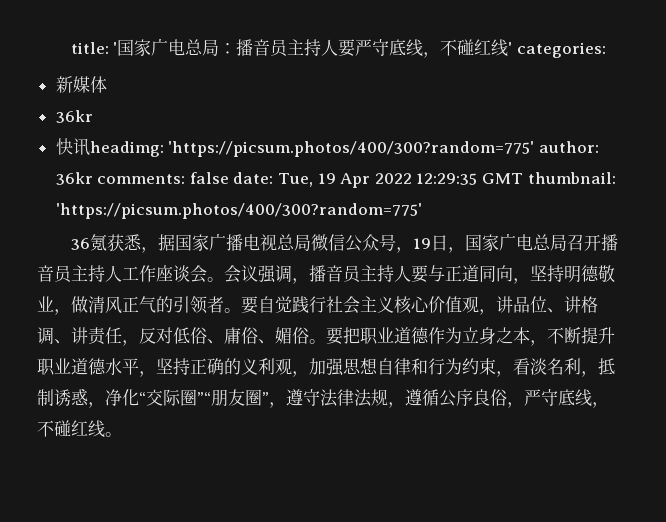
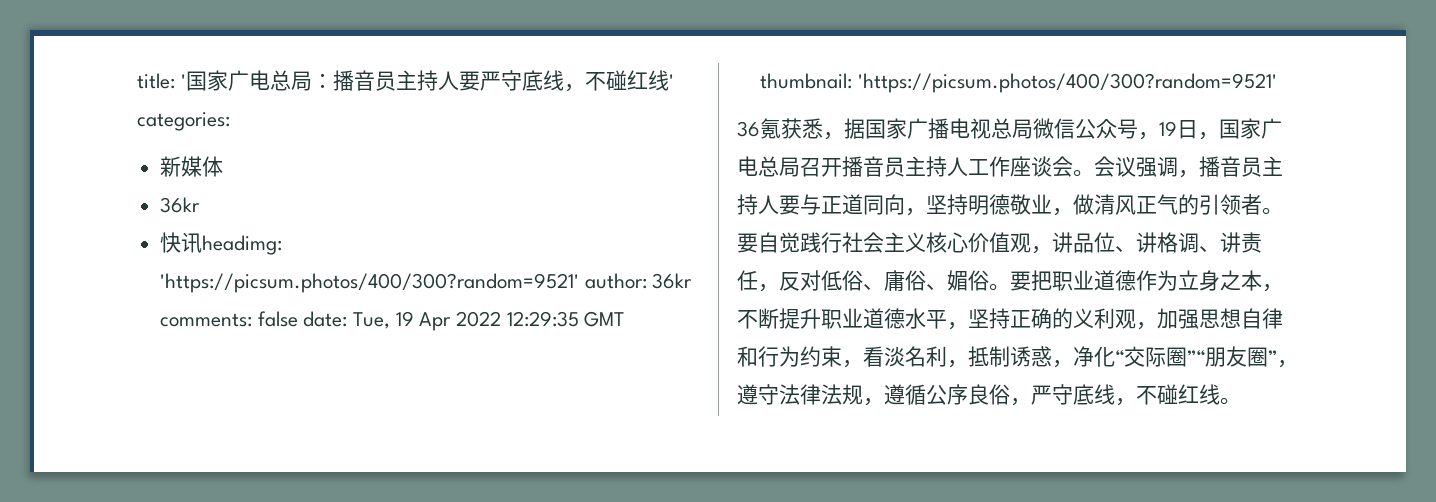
[168,141,535,157] 'https://picsum.photos/400/300?random=775' -> [160,273,580,293] 'https://picsum.photos/400/300?random=9521'
[55,203,422,219] 'https://picsum.photos/400/300?random=775' -> [857,73,1277,93] 'https://picsum.photos/400/300?random=9521'

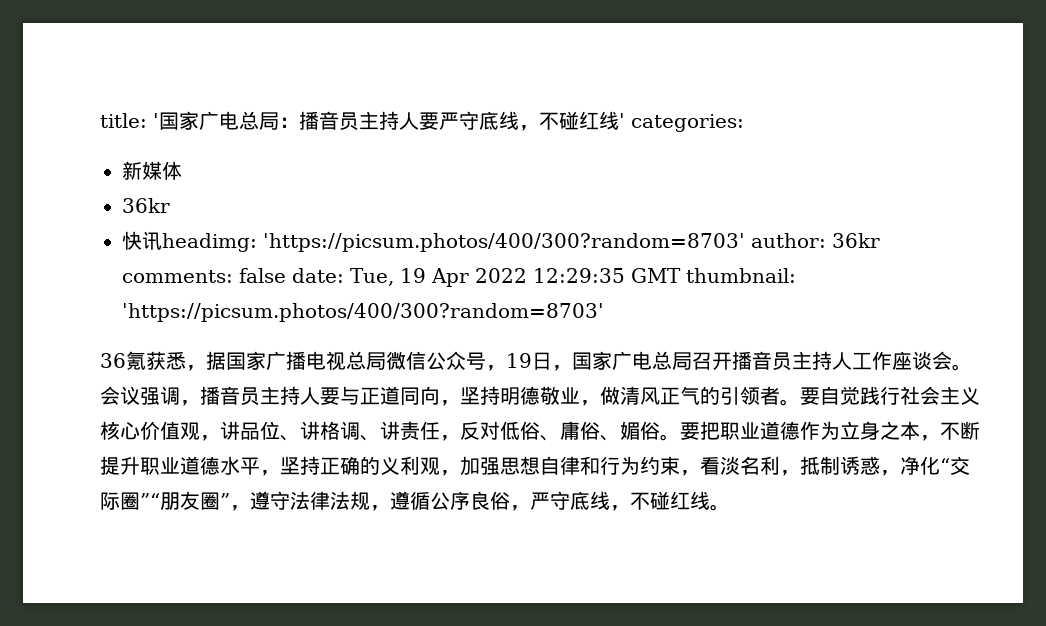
[160,273,580,293] 'https://picsum.photos/400/300?random=9521' -> [263,233,745,252] 'https://picsum.photos/400/300?random=8703'
[857,73,1277,93] 'https://picsum.photos/400/300?random=9521' -> [122,303,604,322] 'https://picsum.photos/400/300?random=8703'

